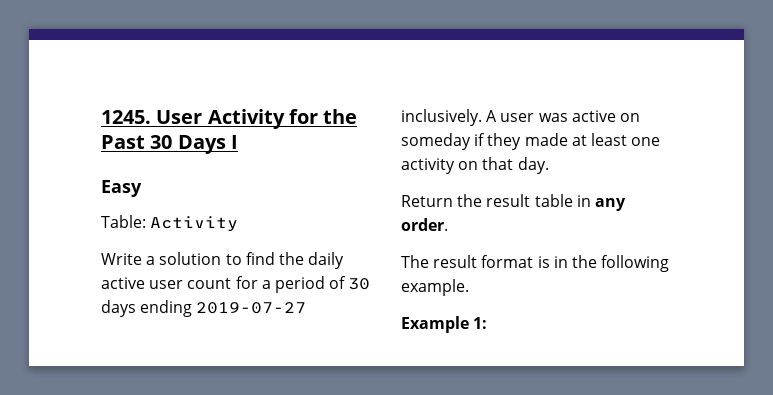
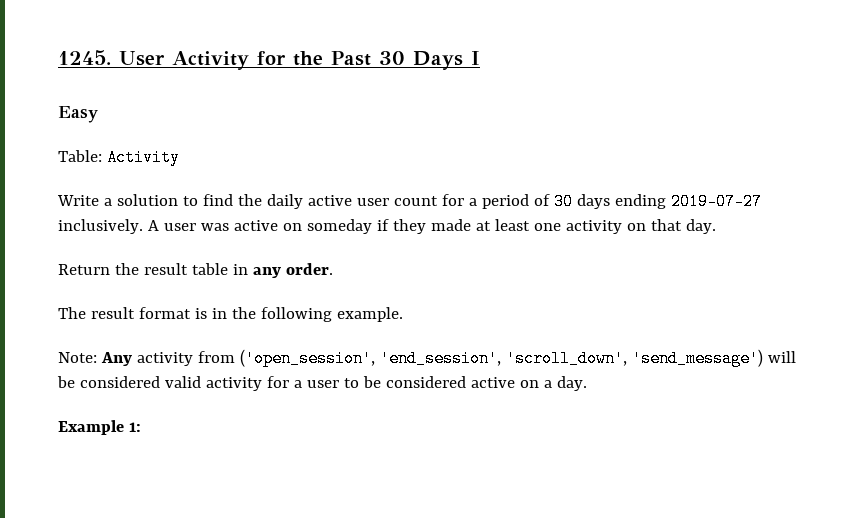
(469, 287) none -> [58,349,796,367] [57,376,587,391] // Note: Any activity from ('open_session', 'end_session', 'scroll_down', 'send_message') will be considered valid activity for a user to be considered active on a day.

